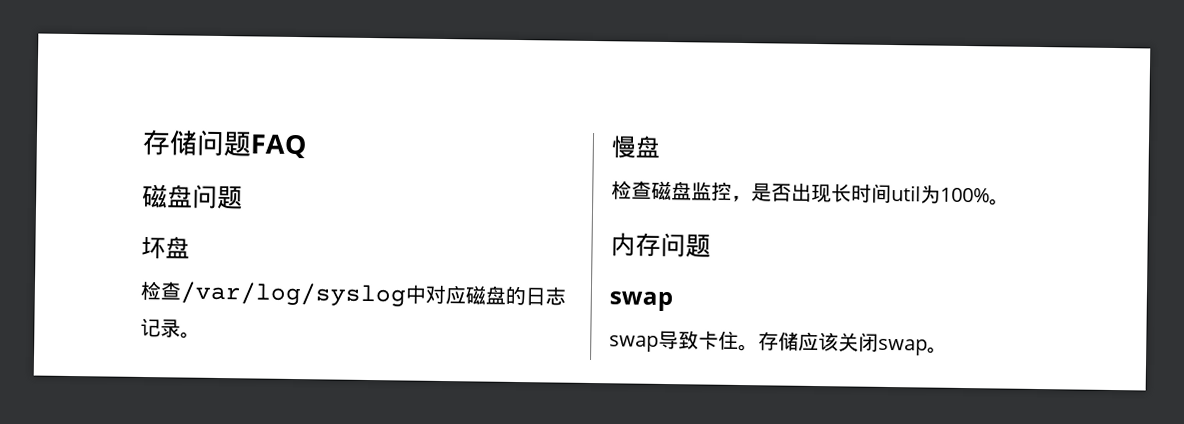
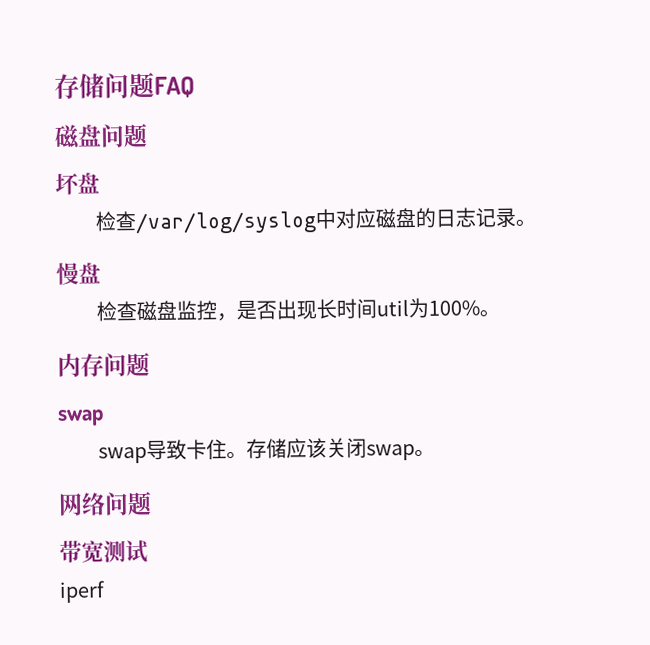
(948, 350) none -> [58,490,152,516] [58,539,148,564] [59,580,106,603] // 网络问题 // 带宽测试 // iperf

